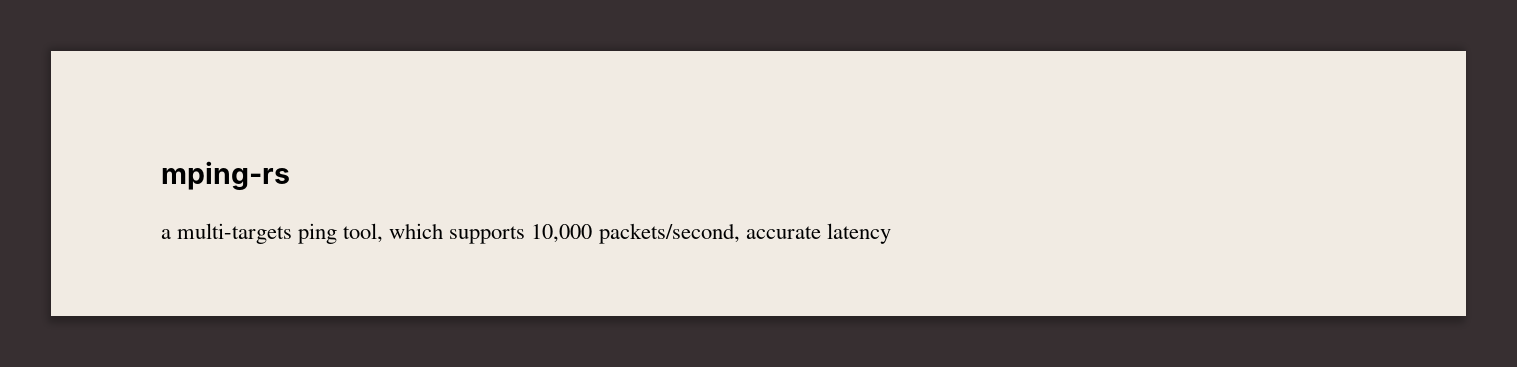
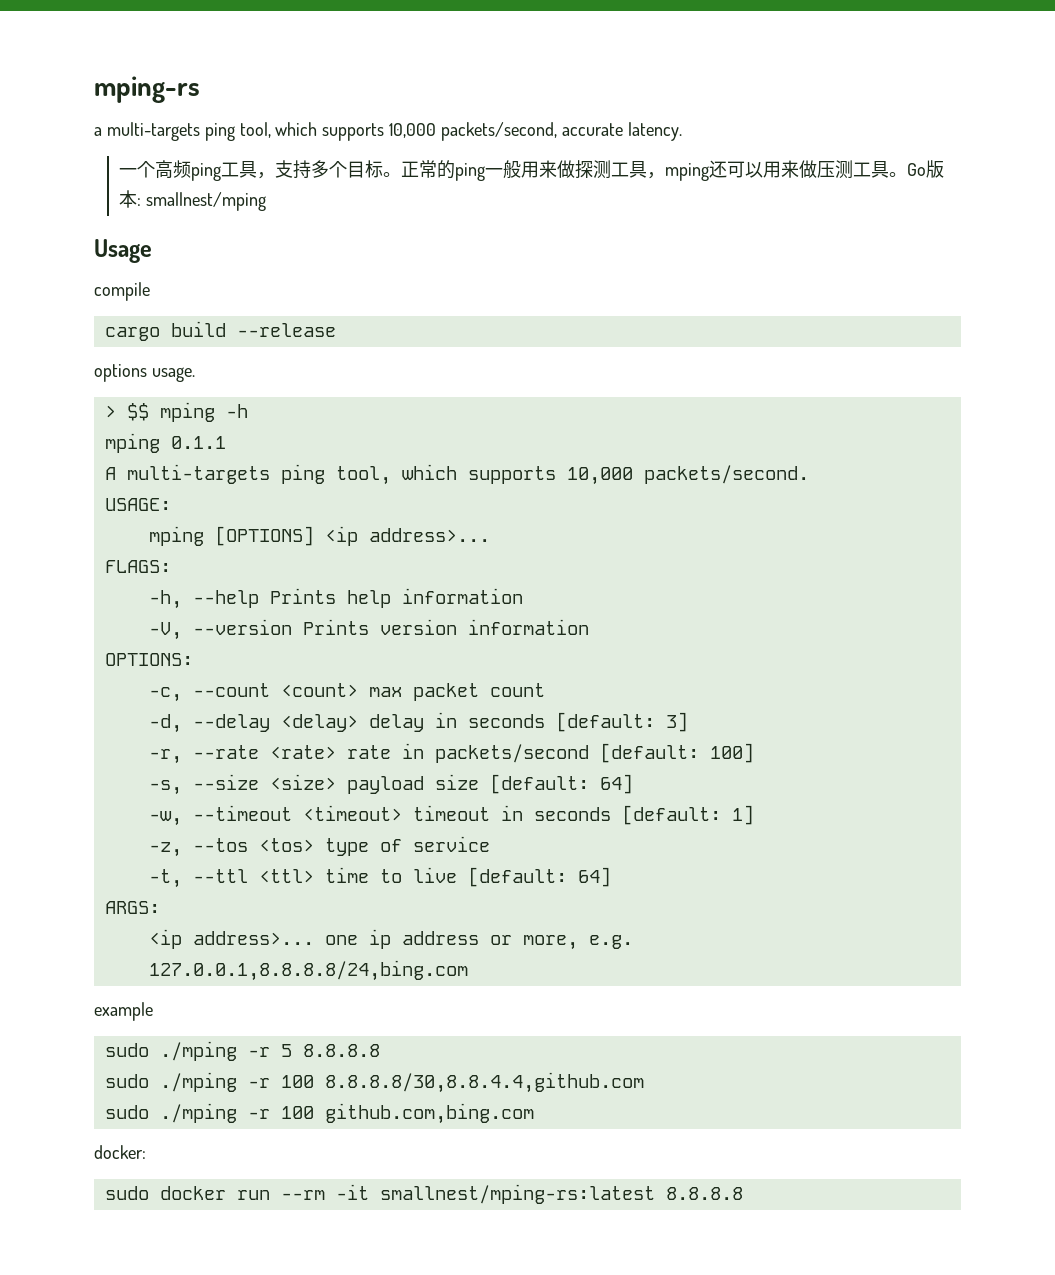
[826,223,891,244] latency -> [627,122,682,141] [119,160,945,181] [119,190,267,211] [94,239,152,263] [94,282,150,301] [104,321,336,341] [94,364,195,382] [104,402,248,422] [104,433,226,453] [104,464,809,485] [104,498,171,511] [148,526,490,546] [104,560,171,573] [148,588,523,609] [148,619,589,640] [104,653,193,666] [148,683,545,702] [148,712,688,733] [148,743,754,764] [148,774,633,795] [148,805,754,826] [148,836,490,857] [148,867,611,888] [104,901,160,914] [148,929,633,950] [148,960,468,981] [94,1002,153,1021] [104,1041,380,1061] [104,1072,644,1093] [104,1103,534,1124] [94,1145,146,1159] [104,1184,743,1204] latency. // 一个高频ping工具，支持多个目标。正常的ping一般用来做探测工具，mping还可以用来做压测工具。Go版本: smallnest/mping // Usage // compile // cargo build --release // options usage. // > $$ mping -h // mping 0.1.1 // A multi-targets ping tool, which supports 10,000 packets/second. // USAGE: // mping [OPTIONS] <ip address>... // FLAGS: // -h, --help Prints help information // -V, --version Prints version information // OPTIONS: // -c, --count <count> max packet count // -d, --delay <delay> delay in seconds [default: 3] // -r, --rate <rate> rate in packets/second [default: 100] // -s, --size <size> payload size [default: 64] // -w, --timeout <timeout> timeout in seconds [default: 1] // -z, --tos <tos> type of service // -t, --ttl <ttl> time to live [default: 64] // ARGS: // <ip address>... one ip address or more, e.g. 127.0.0.1,8.8.8.8/24,bing.com // example // sudo ./mping -r 5 8.8.8.8 // sudo ./mping -r 100 8.8.8.8/30,8.8.4.4,github.com // sudo ./mping -r 100 github.com,bing.com // docker: // sudo docker run --rm -it smallnest/mping-rs:latest 8.8.8.8

